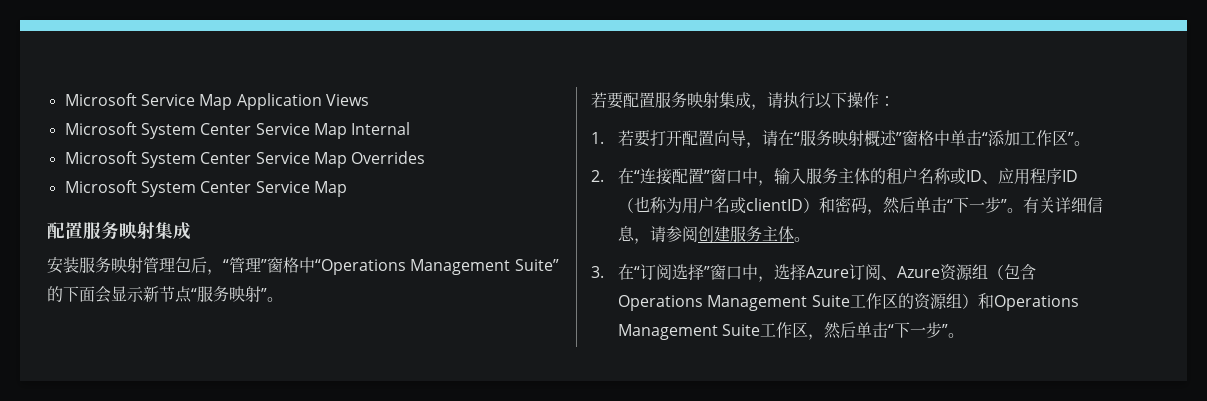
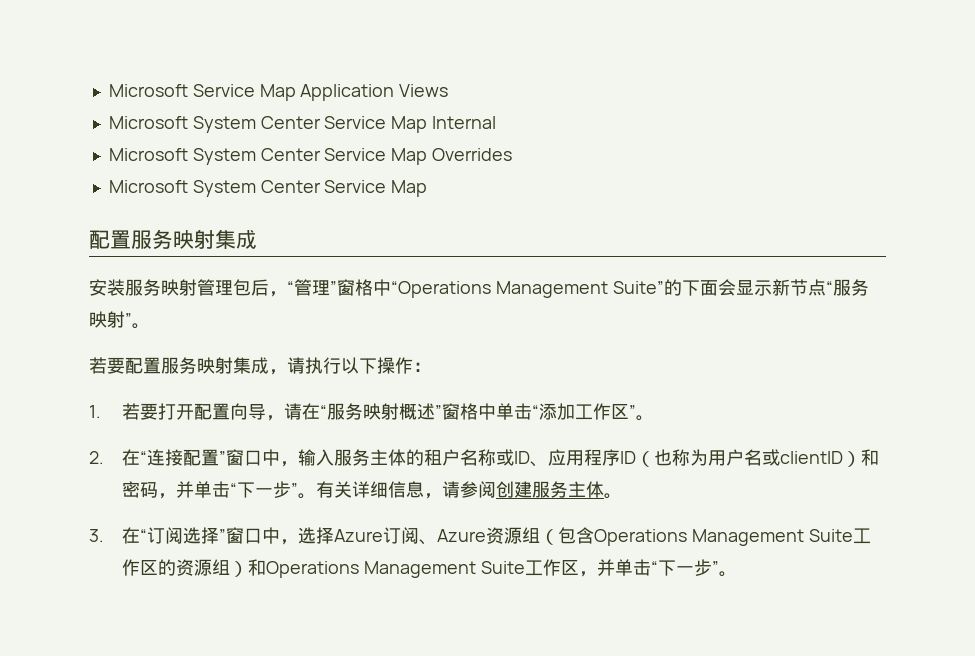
[883,197,916,214] 然后 -> [176,481,195,498] 并
[824,322,857,339] 然后 -> [596,559,615,576] 并

